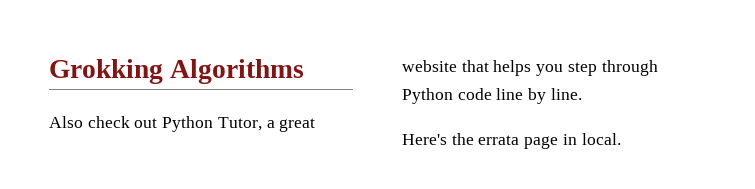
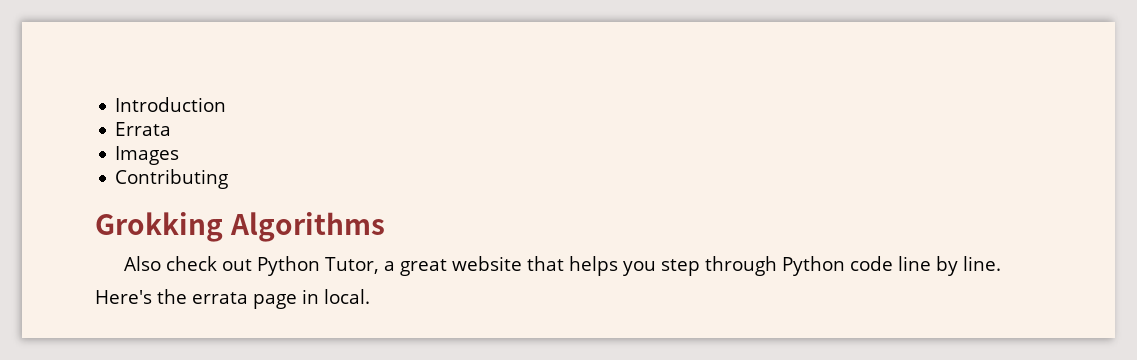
(49, 71) none -> [115,97,227,112] [115,122,172,136] [115,146,180,165] [115,169,229,189] Introduction // Errata // Images // Contributing //

